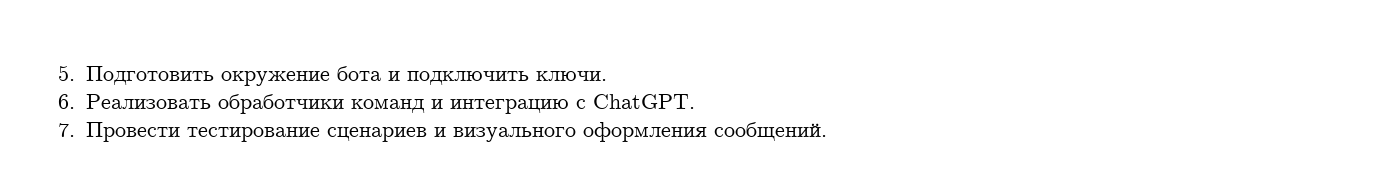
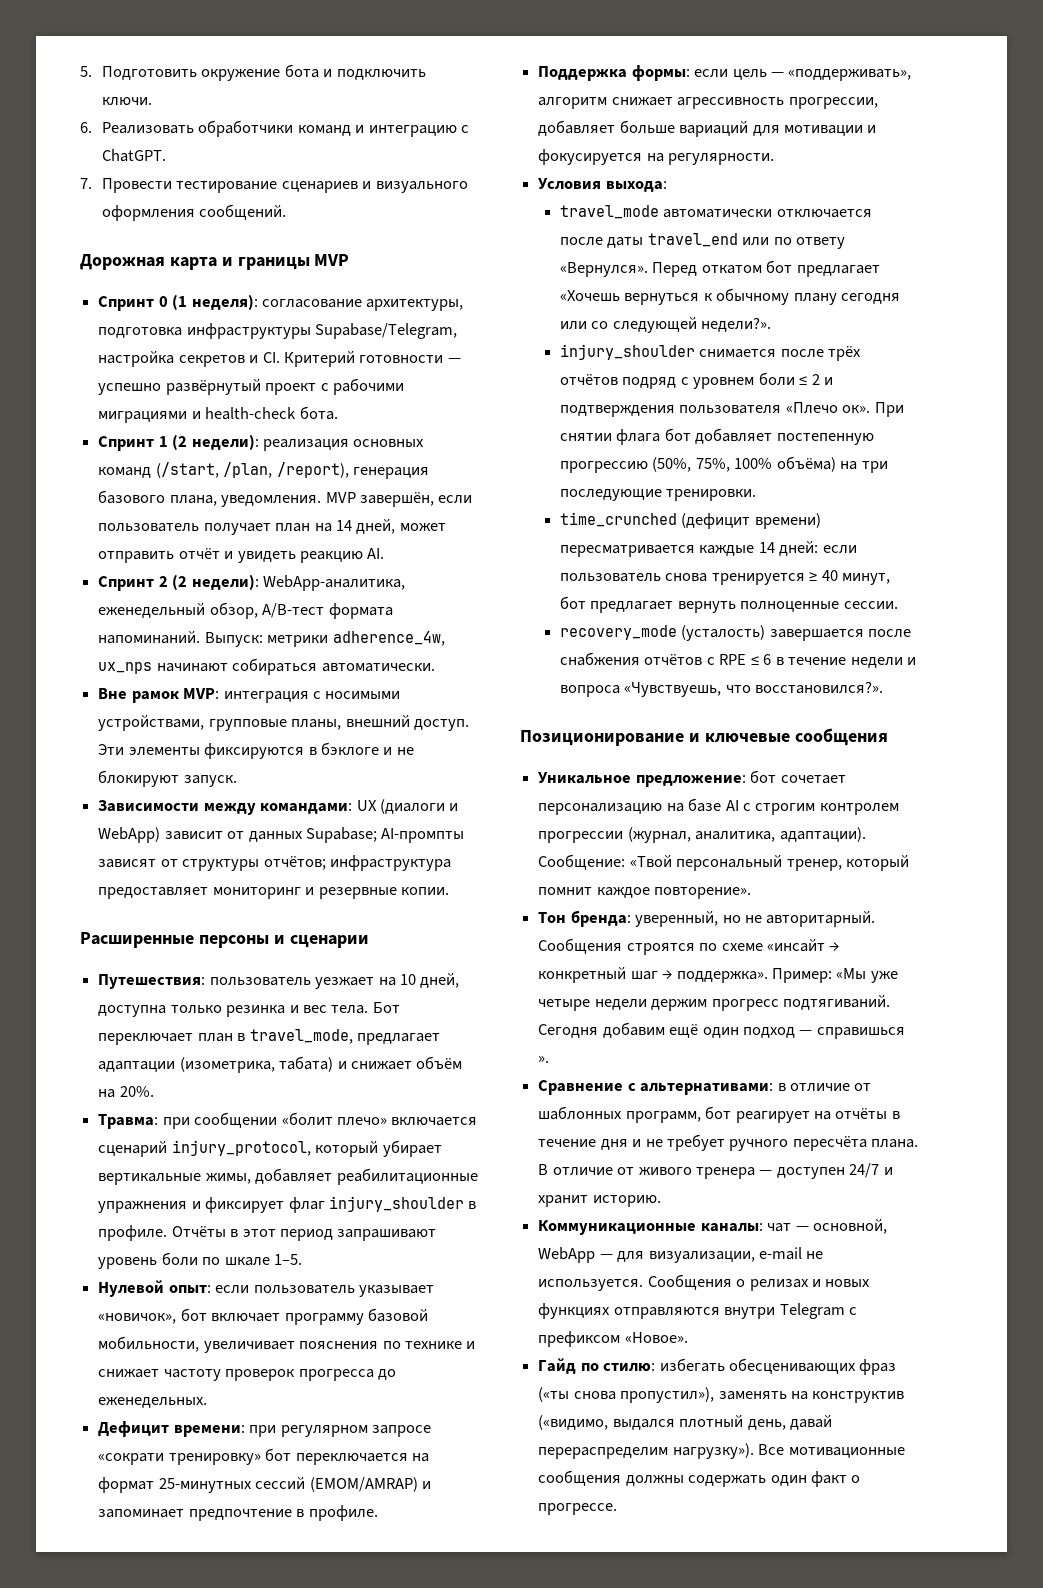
(827, 131) none -> [80,254,350,270] [98,294,464,311] [98,323,458,339] [98,351,461,367] [98,378,404,395] [98,406,338,423] [98,434,425,451] [98,462,429,479] [98,490,473,507] [98,519,446,535] [98,548,385,563] [98,574,405,591] [98,602,393,619] [98,631,445,647] [98,658,435,675] [98,688,401,703] [98,715,469,731] [98,742,414,759] [98,770,237,787] [98,799,459,815] [98,827,465,843] [98,855,451,871] [98,887,449,899] [80,932,369,948] [98,973,460,989] [98,1002,400,1017] [98,1029,440,1045] [98,1056,463,1073] [98,1086,154,1098] [98,1112,478,1129] [98,1140,442,1157] [98,1168,478,1185] [98,1196,477,1213] [98,1225,437,1241] [98,1252,302,1269] [98,1280,434,1297] [98,1308,428,1325] [98,1336,476,1353] [98,1369,396,1381] [98,1397,208,1408] [98,1421,431,1437] [98,1448,429,1465] [98,1477,431,1493] [98,1505,378,1521] [538,65,912,81] [538,97,878,109] [538,120,877,137] [538,149,775,165] [538,178,667,192] [560,205,872,219] [560,233,846,249] [560,260,880,277] [560,288,901,305] [560,317,772,333] [560,344,862,361] [560,372,834,389] [560,402,904,417] [560,428,874,445] [560,456,888,473] [560,489,757,501] [560,512,821,529] [560,541,857,557] [560,570,891,585] [560,596,898,613] [560,625,912,641] [560,652,917,668] [560,681,884,697] [520,728,888,746] [538,770,846,787] [538,798,899,815] [538,827,866,843] [538,854,909,871] [538,887,752,899] [538,910,876,927] [538,938,840,955] [538,967,898,983] [538,995,890,1011] [538,1022,905,1039] [538,1055,550,1063] [538,1080,872,1095] [538,1106,900,1123] [538,1134,919,1151] [538,1163,893,1179] [538,1195,661,1207] [538,1219,887,1235] [538,1247,824,1263] [538,1274,871,1291] [538,1303,857,1319] [538,1331,688,1347] [538,1358,897,1375] [538,1387,905,1403] [538,1415,832,1430] [538,1443,905,1459] [538,1470,861,1487] [538,1503,618,1515] // Дорожная карта и границы MVP // Спринт 0 (1 неделя): согласование архитектуры, подготовка инфраструктуры Supabase/Telegram, настройка секретов и CI. Критерий готовности — успешно развёрнутый проект с рабочими миграциями и health-check бота. // Спринт 1 (2 недели): реализация основных команд (/start, /plan, /report), генерация базового плана, уведомления. MVP завершён, если пользователь получает план на 14 дней, может отправить отчёт и увидеть реакцию AI. // Спринт 2 (2 недели): WebApp-аналитика, еженедельный обзор, A/B-тест формата напоминаний. Выпуск: метрики adherence_4w, ux_nps начинают собираться автоматически. // Вне рамок MVP: интеграция с носимыми устройствами, групповые планы, внешний доступ. Эти элементы фиксируются в бэклоге и не блокируют запуск. // Зависимости между командами: UX (диалоги и WebApp) зависит от данных Supabase; AI-промпты зависят от структуры отчётов; инфраструктура предоставляет мониторинг и резервные копии. // Расширенные персоны и сценарии // Путешествия: пользователь уезжает на 10 дней, доступна только резинка и вес тела. Бот переключает план в travel_mode, предлагает адаптации (изометрика, табата) и снижает объём на 20%. // Травма: при сообщении «болит плечо» включается сценарий injury_protocol, который убирает вертикальные жимы, добавляет реабилитационные упражнения и фиксирует флаг injury_shoulder в профиле. Отчёты в этот период запрашивают уровень боли по шкале 1–5. // Нулевой опыт: если пользователь указывает «новичок», бот включает программу базовой мобильности, увеличивает пояснения по технике и снижает частоту проверок прогресса до еженедельных. // Дефицит времени: при регулярном запросе «сократи тренировку» бот переключается на формат 25-минутных сессий (EMOM/AMRAP) и запоминает предпочтение в профиле. // Поддержка формы: если цель — «поддерживать», алгоритм снижает агрессивность прогрессии, добавляет больше вариаций для мотивации и фокусируется на регулярности. // Условия выхода: // travel_mode автоматически отключается после даты travel_end или по ответу «Вернулся». Перед откатом бот предлагает «Хочешь вернуться к обычному плану сегодня или со следующей недели?». // injury_shoulder снимается после трёх отчётов подряд с уровнем боли ≤ 2 и подтверждения пользователя «Плечо ок». При снятии флага бот добавляет постепенную прогрессию (50%, 75%, 100% объёма) на три последующие тренировки. // time_crunched (дефицит времени) пересматривается каждые 14 дней: если пользователь снова тренируется ≥ 40 минут, бот предлагает вернуть полноценные сессии. // recovery_mode (усталость) завершается после снабжения отчётов с RPE ≤ 6 в течение недели и вопроса «Чувствуешь, что восстановился?». // Позиционирование и ключевые сообщения // Уникальное предложение: бот сочетает персонализацию на базе AI с строгим контролем прогрессии (журнал, аналитика, адаптации). Сообщение: «Твой персональный тренер, который помнит каждое повторение». // Тон бренда: уверенный, но не авторитарный. Сообщения строятся по схеме «инсайт → конкретный шаг → поддержка». Пример: «Мы уже четыре недели держим прогресс подтягиваний. Сегодня добавим ещё один подход — справишься ». // Сравнение с альтернативами: в отличие от шаблонных программ, бот реагирует на отчёты в течение дня и не требует ручного пересчёта плана. В отличие от живого тренера — доступен 24/7 и хранит историю. // Коммуникационные каналы: чат — основной, WebApp — для визуализации, e-mail не используется. Сообщения о релизах и новых функциях отправляются внутри Telegram с префиксом «Новое». // Гайд по стилю: избегать обесценивающих фраз («ты снова пропустил»), заменять на конструктив («видимо, выдался плотный день, давай перераспределим нагрузку»). Все мотивационные сообщения должны содержать один факт о прогрессе.

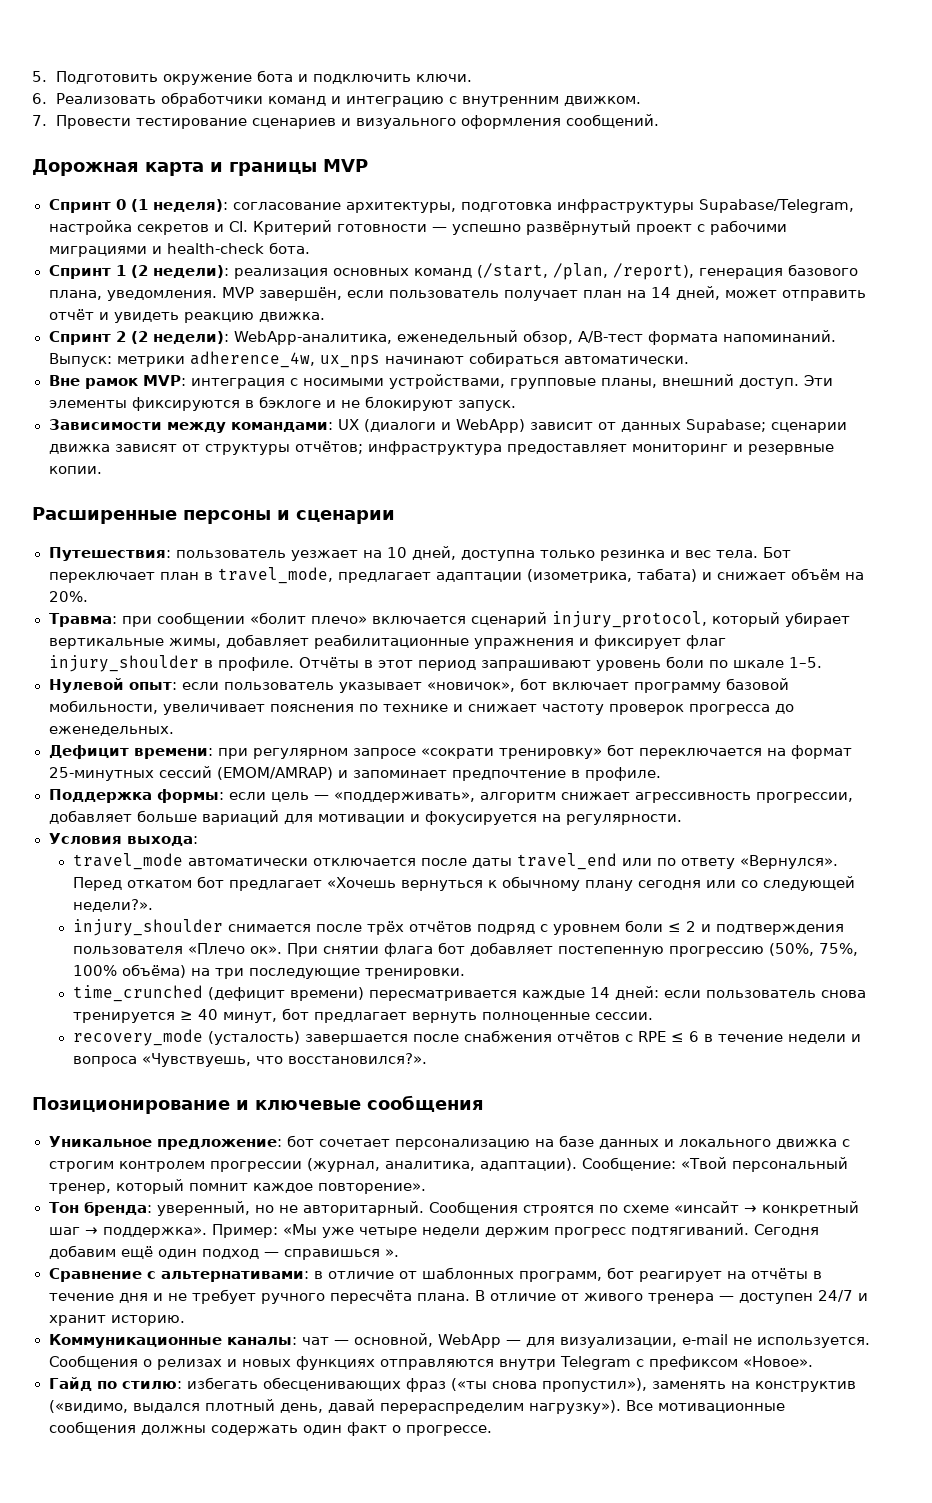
[101,149,166,162] ChatGPT. -> [462,96,642,107] внутренним движком.
[367,548,385,559] AI. -> [258,312,325,322] движка.
[381,828,465,843] AI-промпты -> [771,422,848,433] [48,444,110,454] сценарии движка
[725,800,739,811] AI -> [598,1139,837,1149] данных и локального движка

